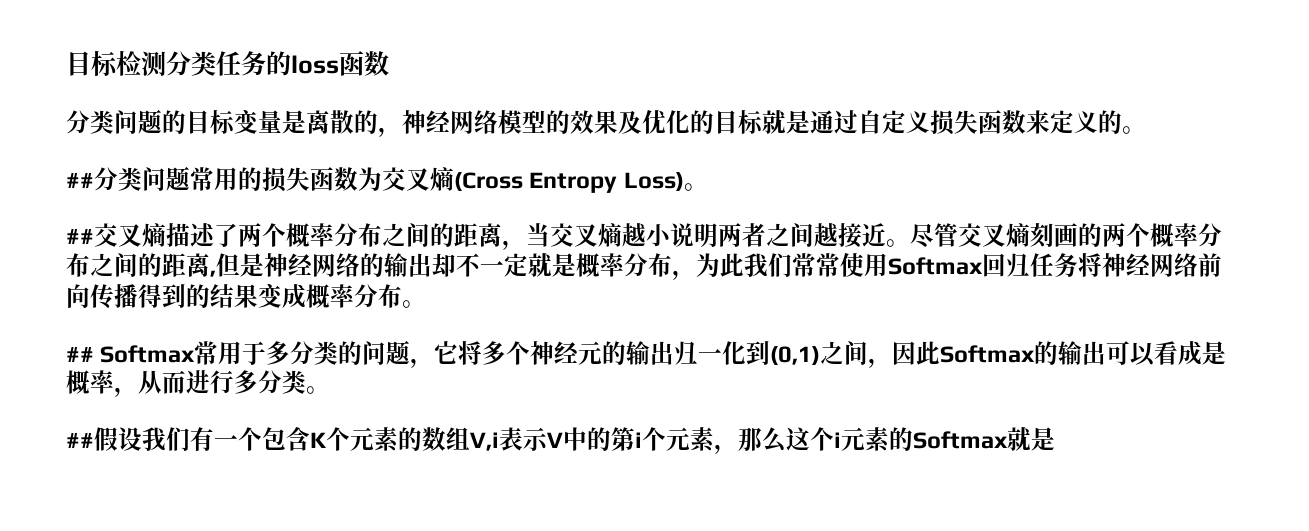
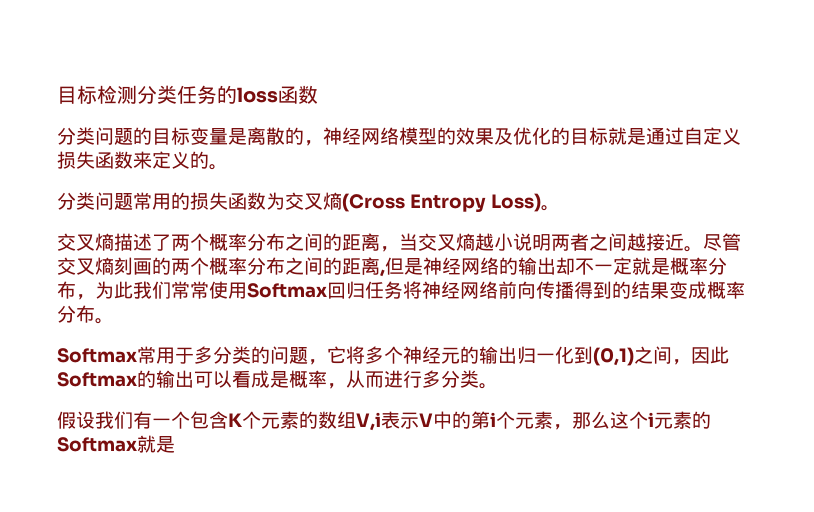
[66,173,94,188] ## -> (228, 167) none
[66,229,94,244] ## -> (560, 208) none
[66,347,94,362] ## -> (114, 321) none
[66,433,94,448] ## -> (498, 386) none

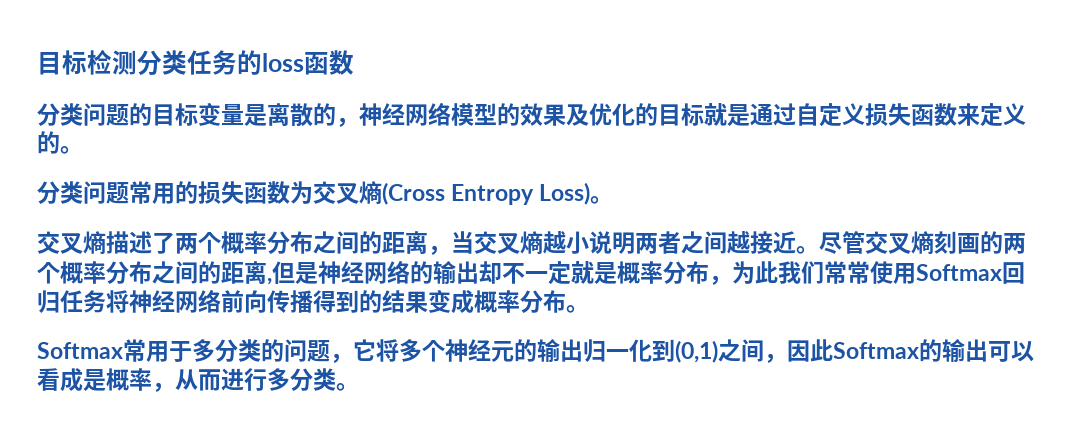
[57,411,711,431] [57,435,175,453] // 假设我们有一个包含K个元素的数组V,i表示V中的第i个元素，那么这个i元素的Softmax就是 -> (359, 387) none

